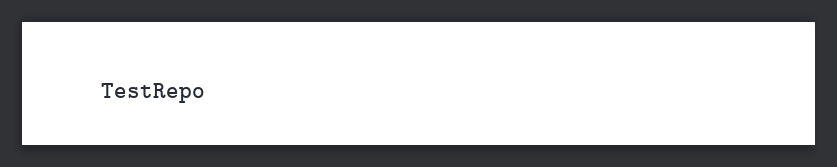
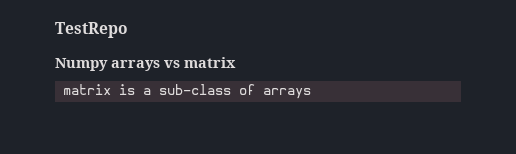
(205, 93) none -> [55,57,236,71] [63,84,312,99] // Numpy arrays vs matrix // matrix is a sub-class of arrays

